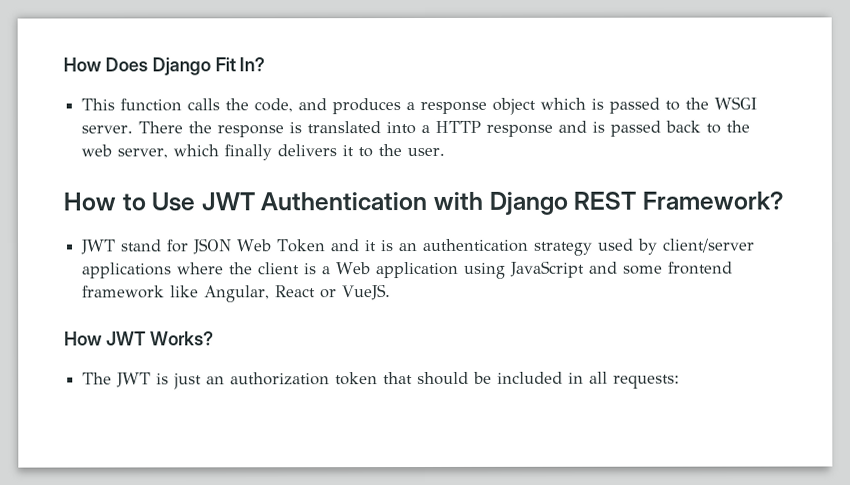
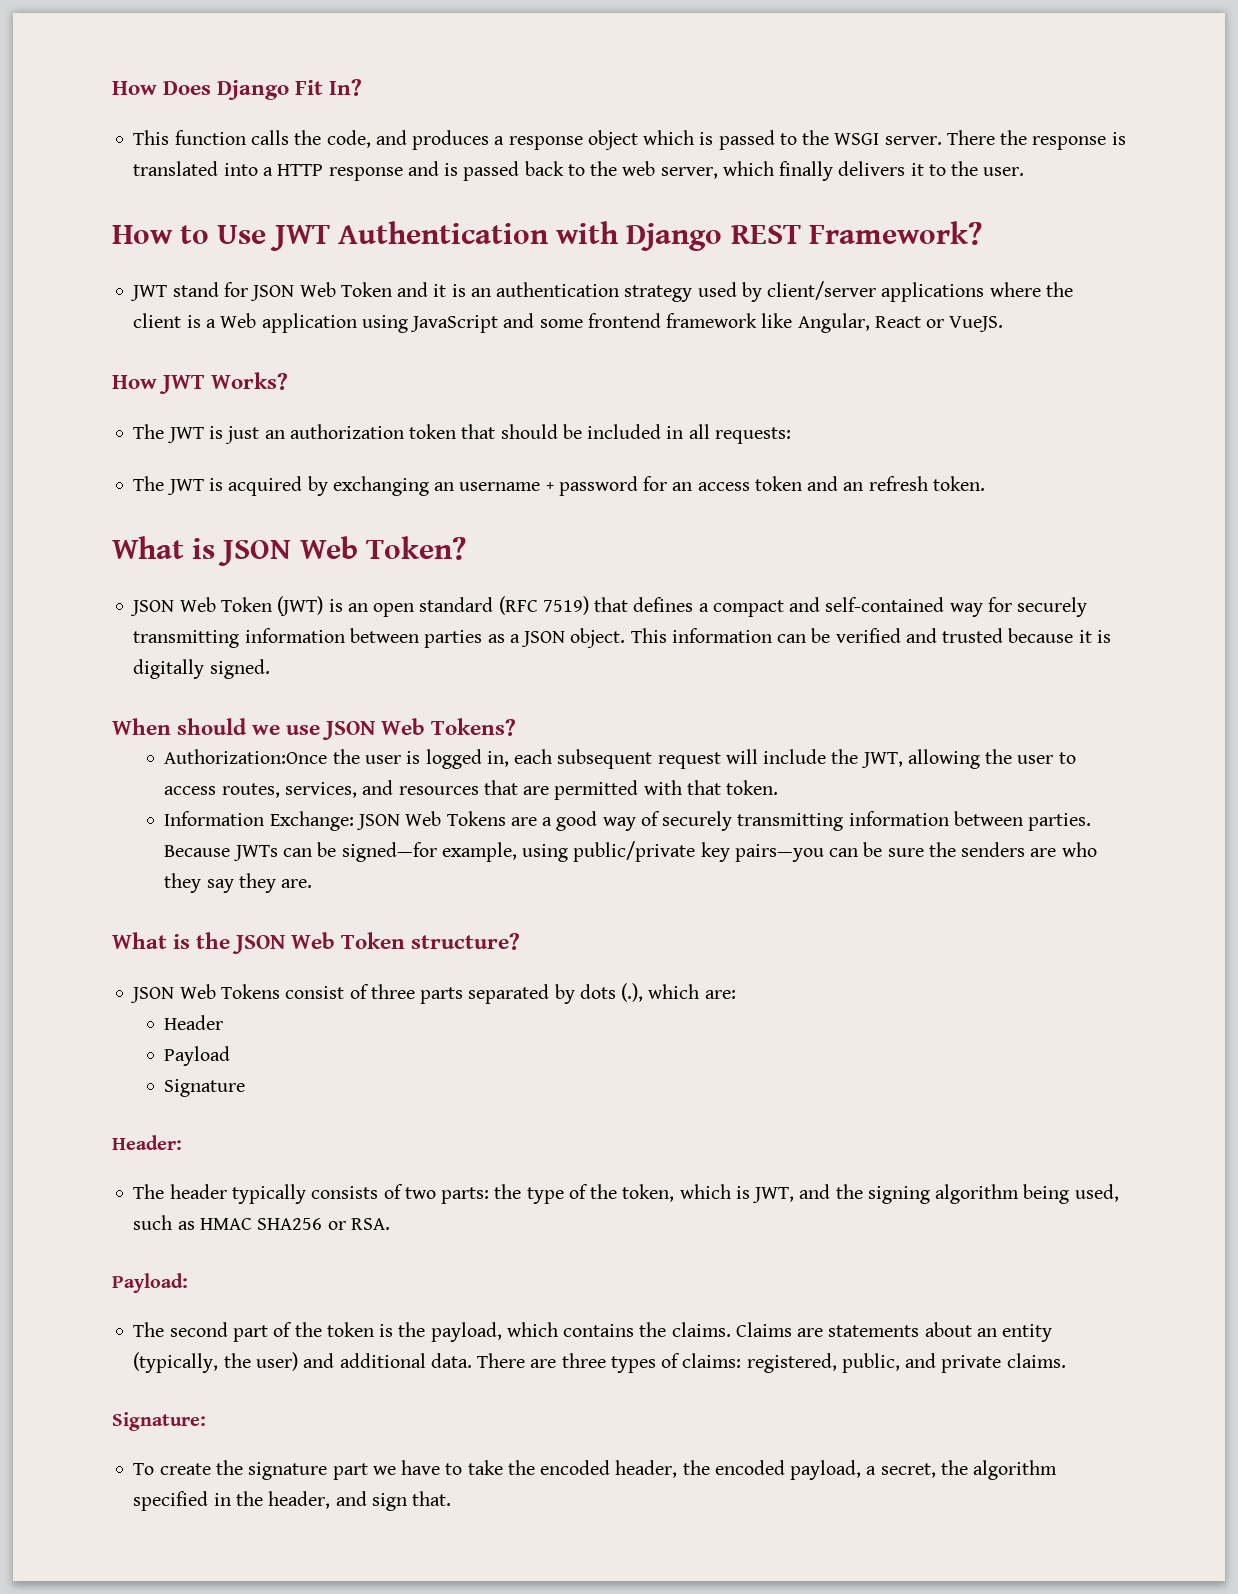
(681, 381) none -> [133,476,985,496] [112,536,466,566] [130,596,1088,617] [133,628,1111,648] [133,659,270,679] [112,718,517,740] [164,749,1076,769] [164,780,779,800] [164,811,1092,831] [164,841,1097,862] [164,873,313,893] [112,932,521,954] [130,983,736,1004] [164,1015,224,1030] [164,1046,231,1066] [164,1079,246,1097] [112,1135,182,1150] [133,1184,1119,1204] [133,1215,390,1230] [112,1273,188,1293] [133,1322,1053,1342] [133,1352,1066,1373] [112,1412,206,1431] [133,1460,1058,1480] [133,1491,452,1511] // The JWT is acquired by exchanging an username + password for an access token and an refresh token. // What is JSON Web Token? // JSON Web Token (JWT) is an open standard (RFC 7519) that defines a compact and self-contained way for securely transmitting information between parties as a JSON object. This information can be verified and trusted because it is digitally signed. // When should we use JSON Web Tokens? // Authorization:Once the user is logged in, each subsequent request will include the JWT, allowing the user to access routes, services, and resources that are permitted with that token. // Information Exchange: JSON Web Tokens are a good way of securely transmitting information between parties. Because JWTs can be signed—for example, using public/private key pairs—you can be sure the senders are who they say they are. // What is the JSON Web Token structure? // JSON Web Tokens consist of three parts separated by dots (.), which are: // Header // Payload // Signature // Header: // The header typically consists of two parts: the type of the token, which is JWT, and the signing algorithm being used, such as HMAC SHA256 or RSA. // Payload: // The second part of the token is the payload, which contains the claims. Claims are statements about an entity (typically, the user) and additional data. There are three types of claims: registered, public, and private claims. // Signature: // To create the signature part we have to take the encoded header, the encoded payload, a secret, the algorithm specified in the header, and sign that.

